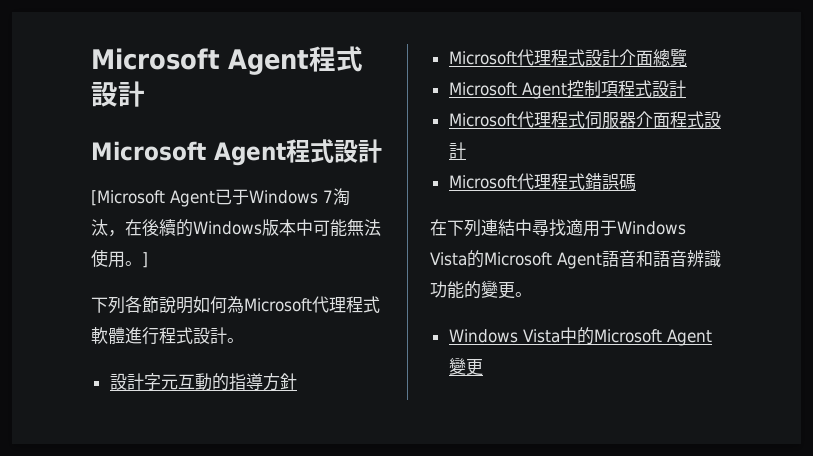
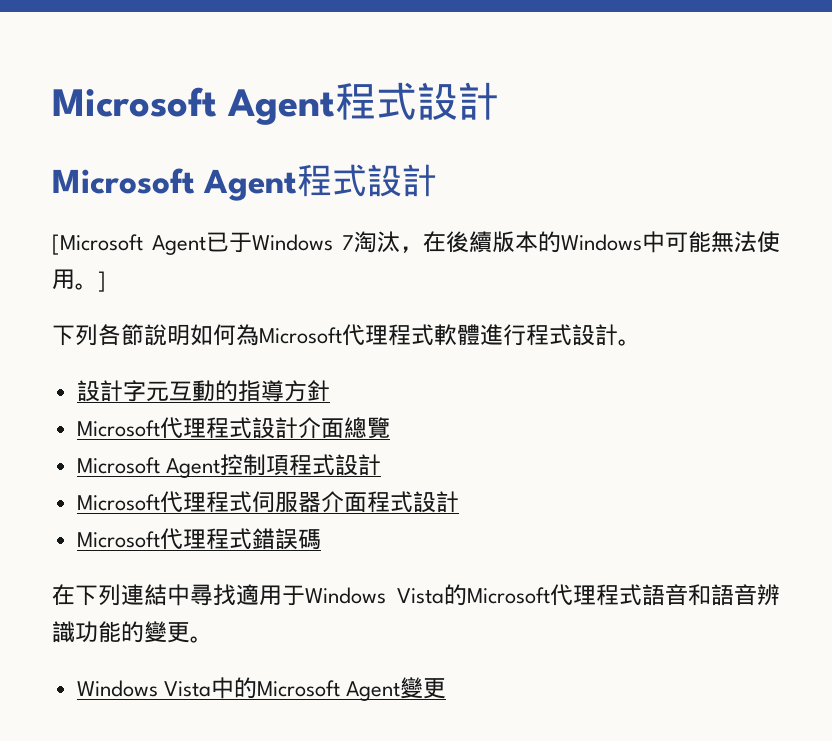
[176,219,296,237] 的Windows版本 -> [492,231,642,253] 版本的Windows
[557,252,602,269] Agent -> [550,584,642,606] 代理程式

